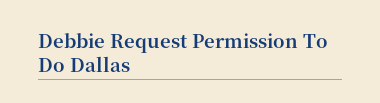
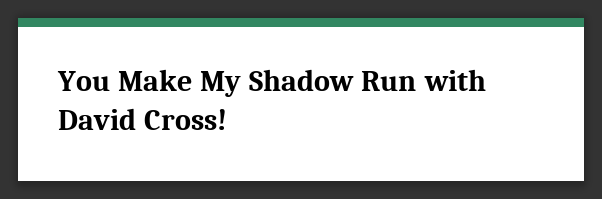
[38,33,328,53] [38,56,130,72] Debbie Request Permission To Do Dallas -> [57,69,486,97] [58,108,228,130] You Make My Shadow Run with David Cross!

